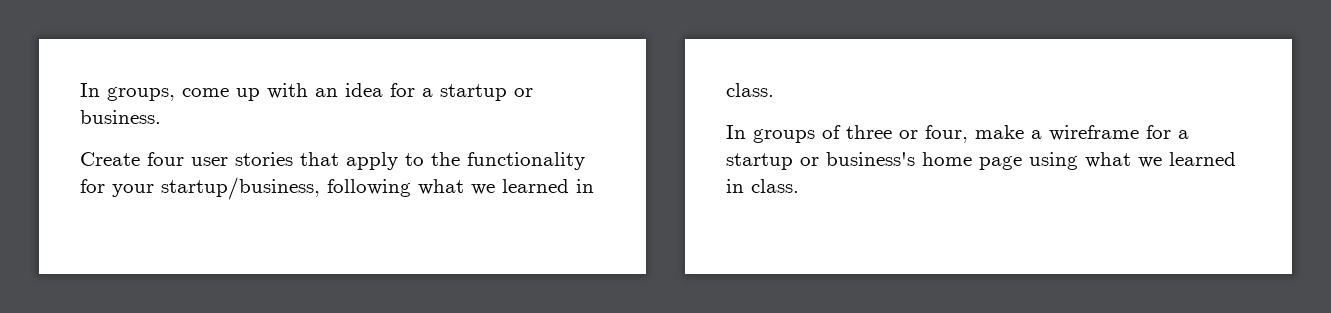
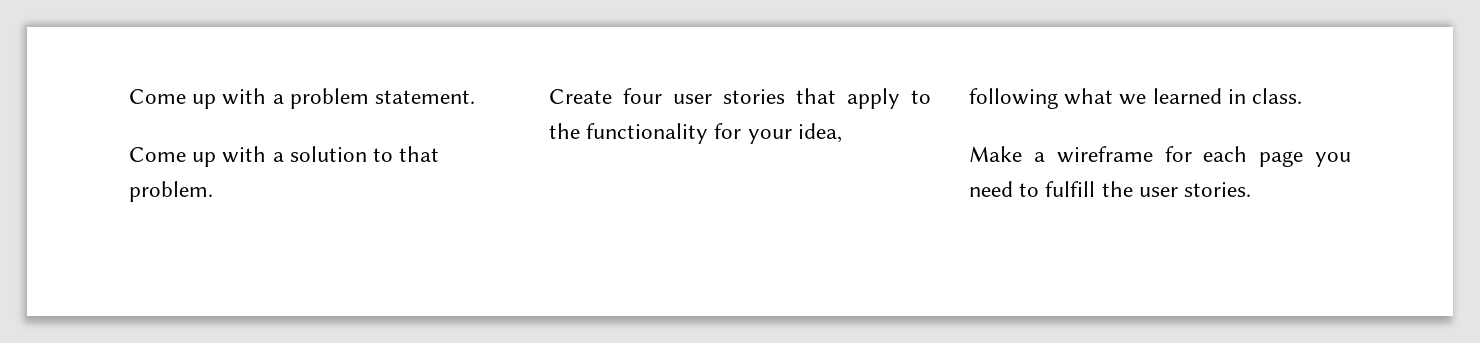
[80,83,533,101] [80,110,161,124] In groups, come up with an idea for a startup or business. -> [129,88,476,109] [129,146,440,167] [129,181,213,202] Come up with a problem statement. // Come up with a solution to that problem.
[161,177,320,200] startup/business, -> [797,123,842,143] idea,
[726,125,1189,143] [726,152,1236,170] [726,179,799,193] In groups of three or four, make a wireframe for a startup or business's home page using what we learned in class. -> [969,146,1351,167] [969,181,1252,197] Make a wireframe for each page you need to fulfill the user stories.

